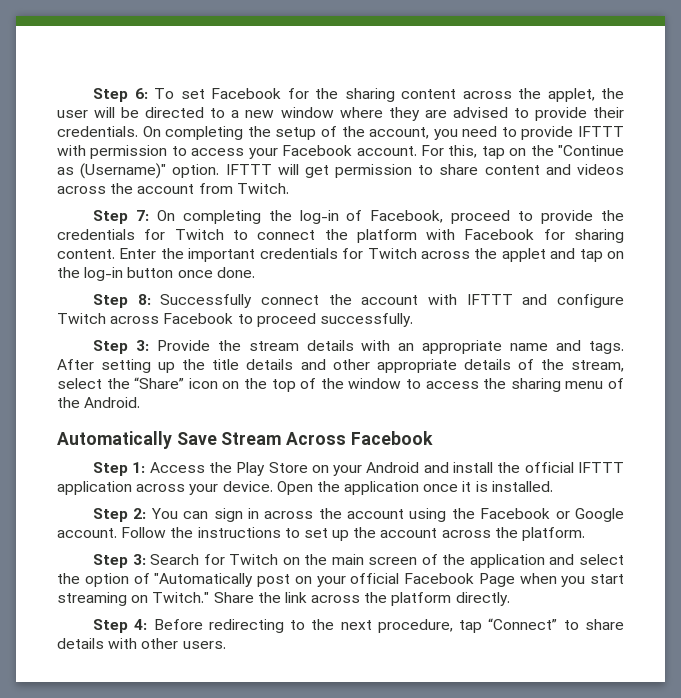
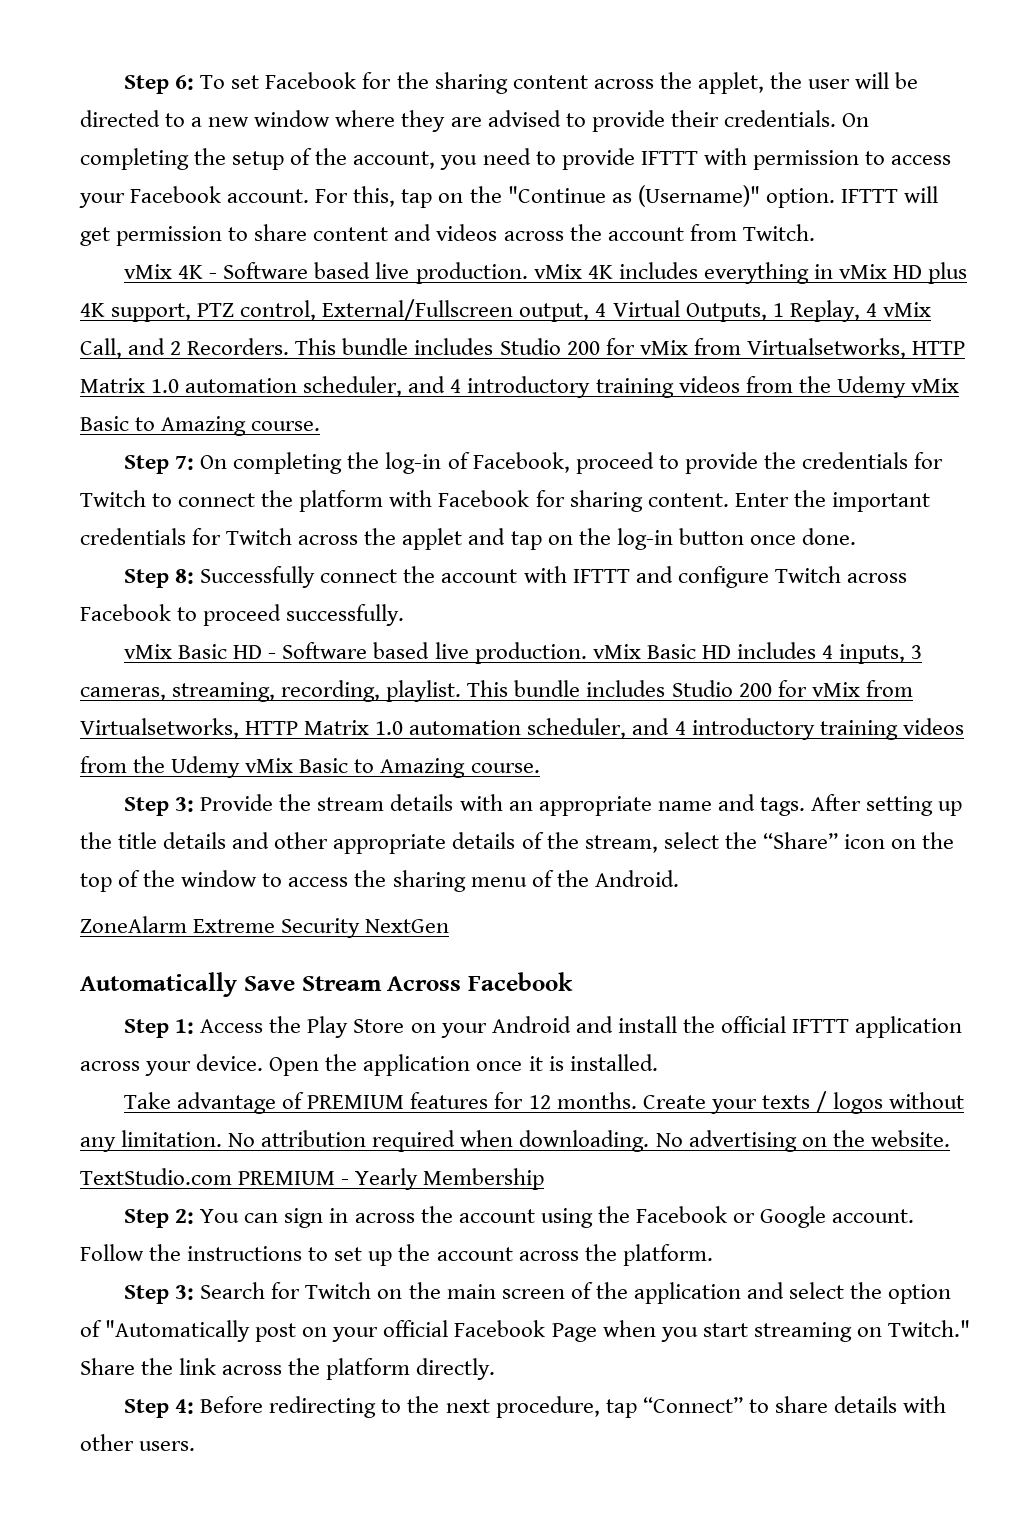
(289, 188) none -> [124,262,968,284] [80,299,931,322] [80,338,965,359] [80,376,959,398] [80,416,321,436] // vMix 4K - Software based live production. vMix 4K includes everything in vMix HD plus 4K support, PTZ control, External/Fullscreen output, 4 Virtual Outputs, 1 Replay, 4 vMix Call, and 2 Recorders. This bundle includes Studio 200 for vMix from Virtualsetworks, HTTP Matrix 1.0 automation scheduler, and 4 introductory training videos from the Udemy vMix Basic to Amazing course.
(413, 320) none -> [124,642,923,664] [80,680,913,702] [80,718,964,740] [80,756,540,778] // vMix Basic HD - Software based live production. vMix Basic HD includes 4 inputs, 3 cameras, streaming, recording, playlist. This bundle includes Studio 200 for vMix from Virtualsetworks, HTTP Matrix 1.0 automation scheduler, and 4 introductory training videos from the Udemy vMix Basic to Amazing course.
(141, 402) none -> [80,916,450,938] // ZoneAlarm Extreme Security NextGen
(553, 486) none -> [124,1091,965,1114] [80,1130,950,1152] [80,1168,545,1190] // Take advantage of PREMIUM features for 12 months. Create your texts / logos without any limitation. No attribution required when downloading. No advertising on the website. TextStudio.com PREMIUM - Yearly Membership

